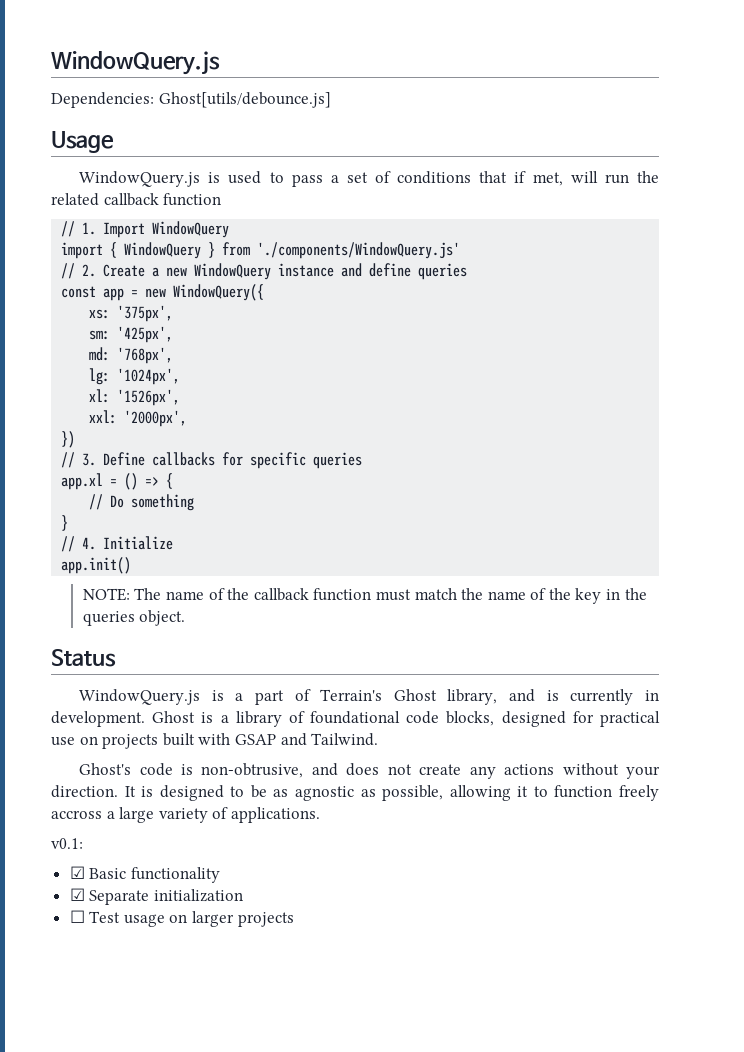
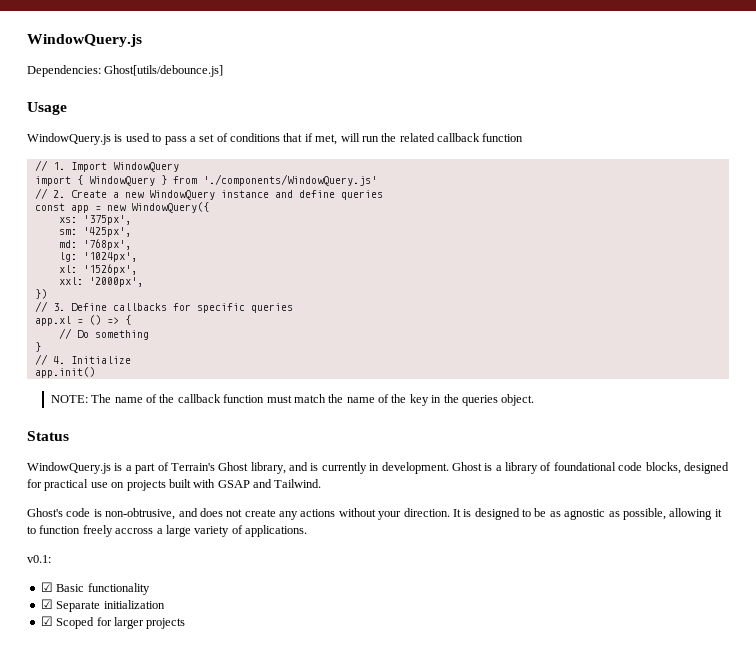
[69,910,188,927] ☐ Test usage on -> [40,616,112,629] ☑ Scoped for

